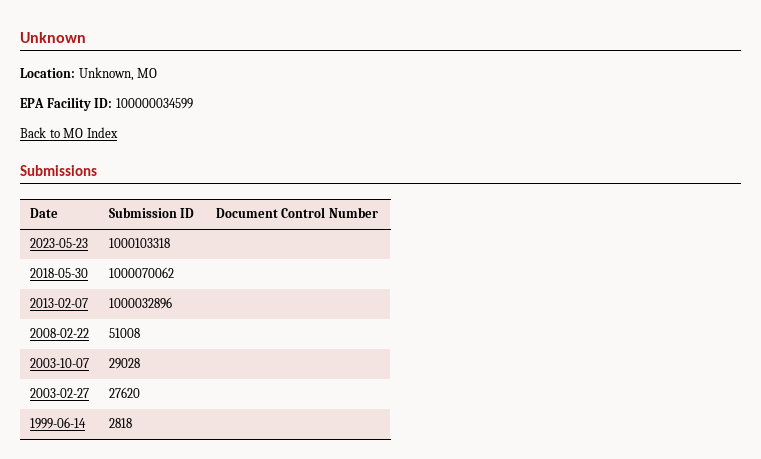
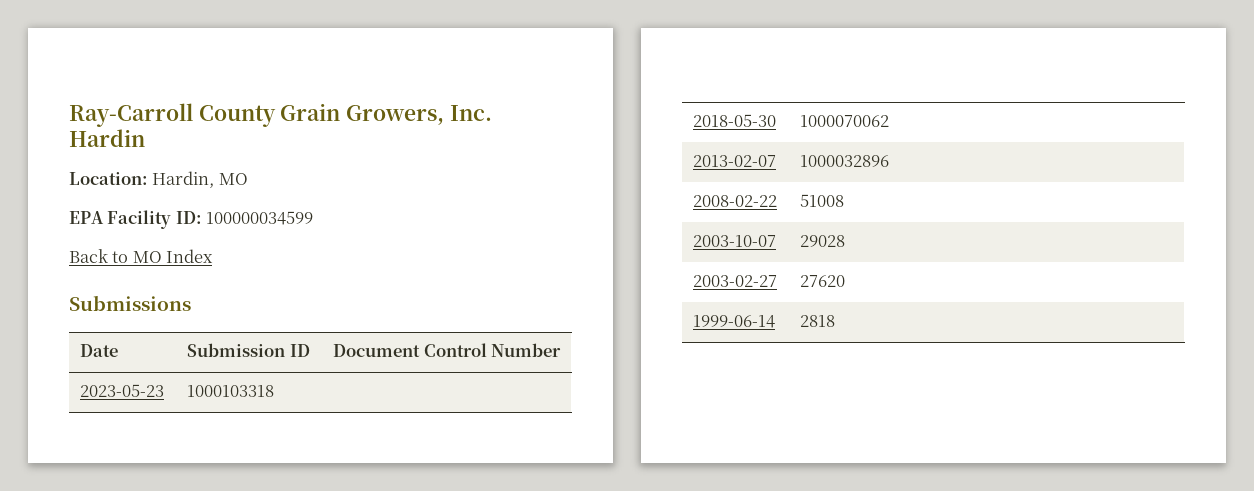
[20,32,86,43] Unknown -> [69,103,492,127] [69,129,145,147] Ray-Carroll County Grain Growers, Inc. Hardin
[78,67,134,81] Unknown, -> [152,171,215,188] Hardin,

